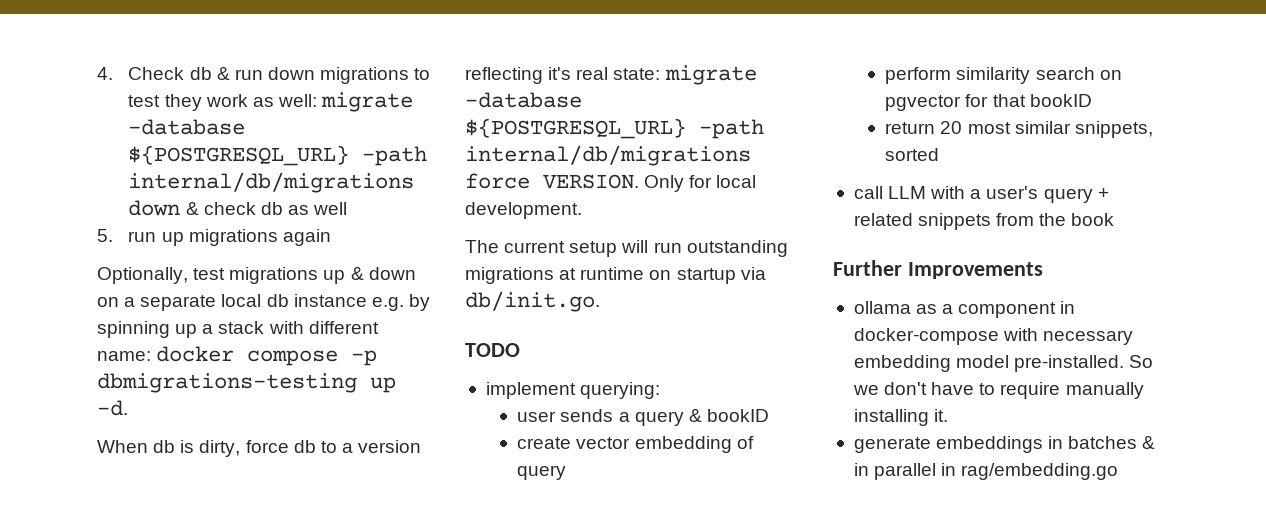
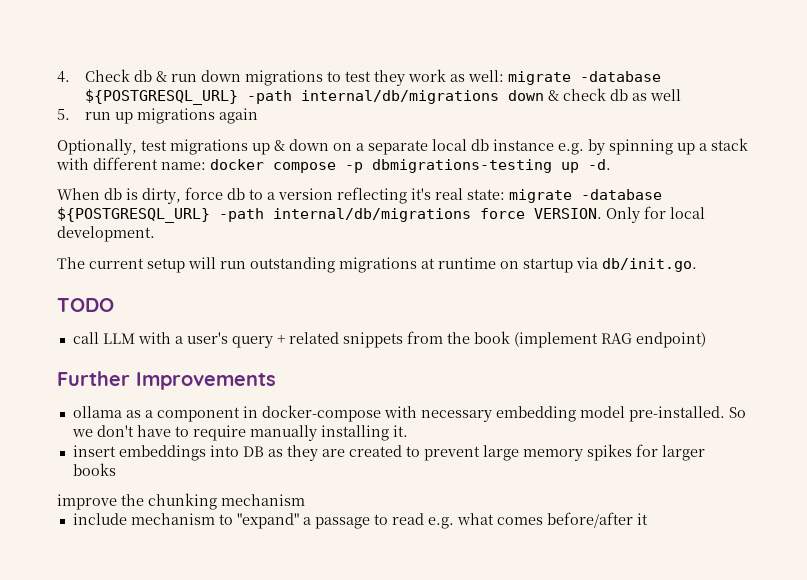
[485,382,661,399] [517,409,769,426] [517,436,754,453] [517,465,567,480] [885,67,1122,84] [885,94,1092,111] [885,121,1153,138] [885,148,940,161] // implement querying: // user sends a query & bookID // create vector embedding of query // perform similarity search on pgvector for that bookID // return 20 most similar snippets, sorted -> (114, 305) none
(1115, 219) none -> [513,332,706,348] (implement RAG endpoint)
[853,436,1156,453] [853,463,1119,480] generate embeddings in batches & in parallel in rag/embedding.go -> [72,444,705,461] [72,463,116,476] [57,493,305,510] [72,512,648,529] insert embeddings into DB as they are created to prevent large memory spikes for larger books // improve the chunking mechanism // include mechanism to "expand" a passage to read e.g. what comes before/after it

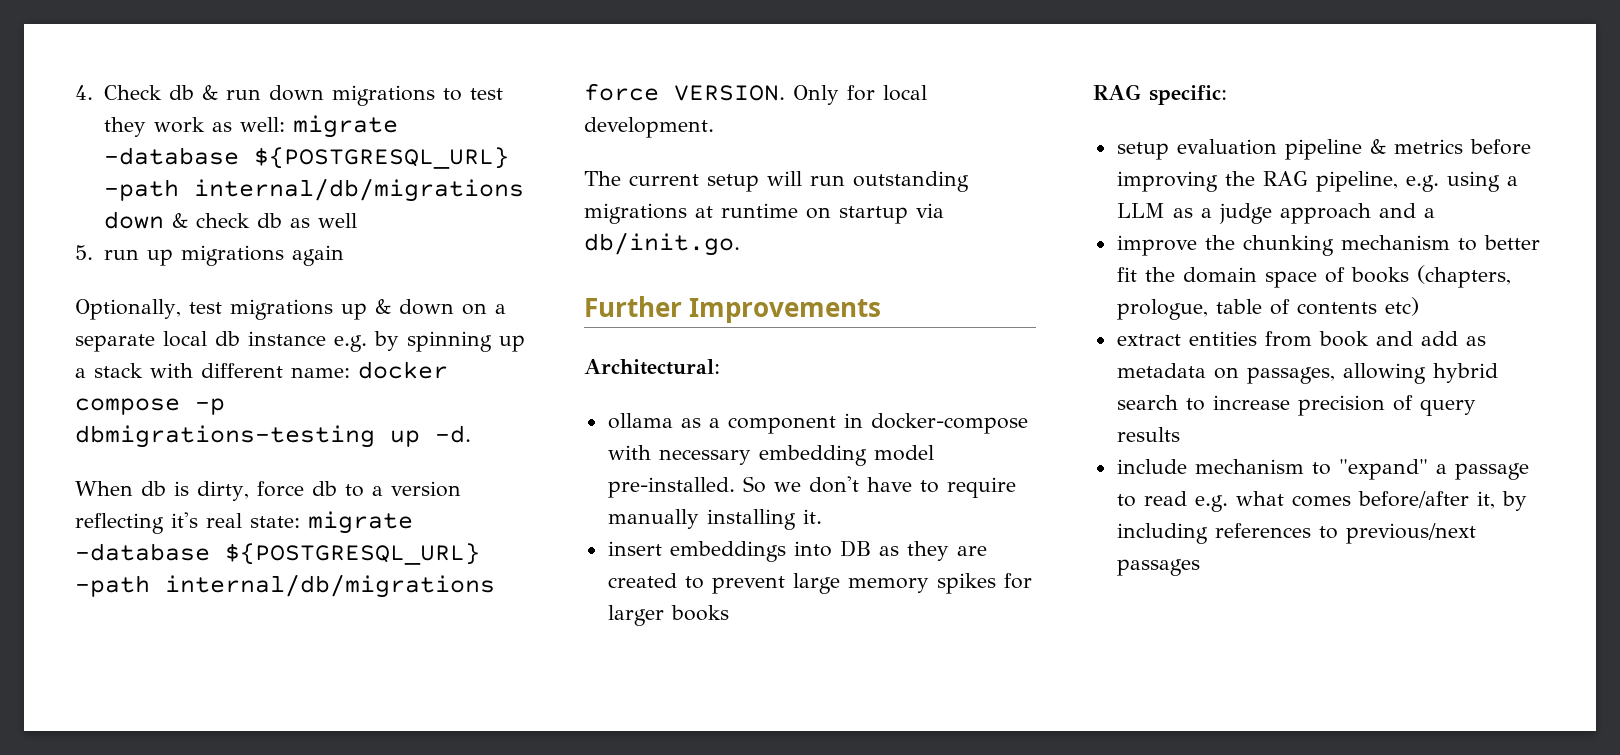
[57,298,114,312] [72,331,706,348] // TODO // call LLM with a user's query + related snippets from the book (implement RAG endpoint) -> (740, 244) none
(276, 381) none -> [584,359,720,375] // Architectural:
[57,493,305,510] improve the chunking mechanism -> [1093,84,1227,105] [1116,139,1531,160] [1116,171,1518,192] [1116,203,1435,224] [1116,235,1540,256] [1116,265,1511,288] [1116,297,1419,320] [1116,331,1486,347] [1116,363,1498,384] [1116,395,1476,416] [1116,427,1180,442] RAG specific: // setup evaluation pipeline & metrics before improving the RAG pipeline, e.g. using a LLM as a judge approach and a // improve the chunking mechanism to better fit the domain space of books (chapters, prologue, table of contents etc) // extract entities from book and add as metadata on passages, allowing hybrid search to increase precision of query results
[636,513,648,525] it -> [1476,491,1527,511] [1116,523,1476,544] [1116,559,1200,576] it, by including references to previous/next passages

